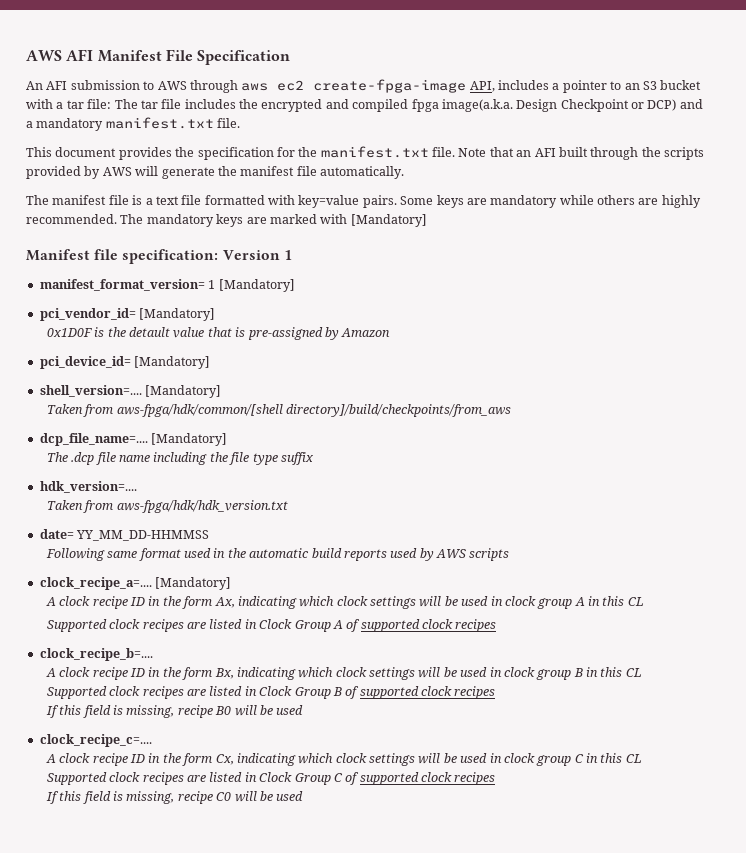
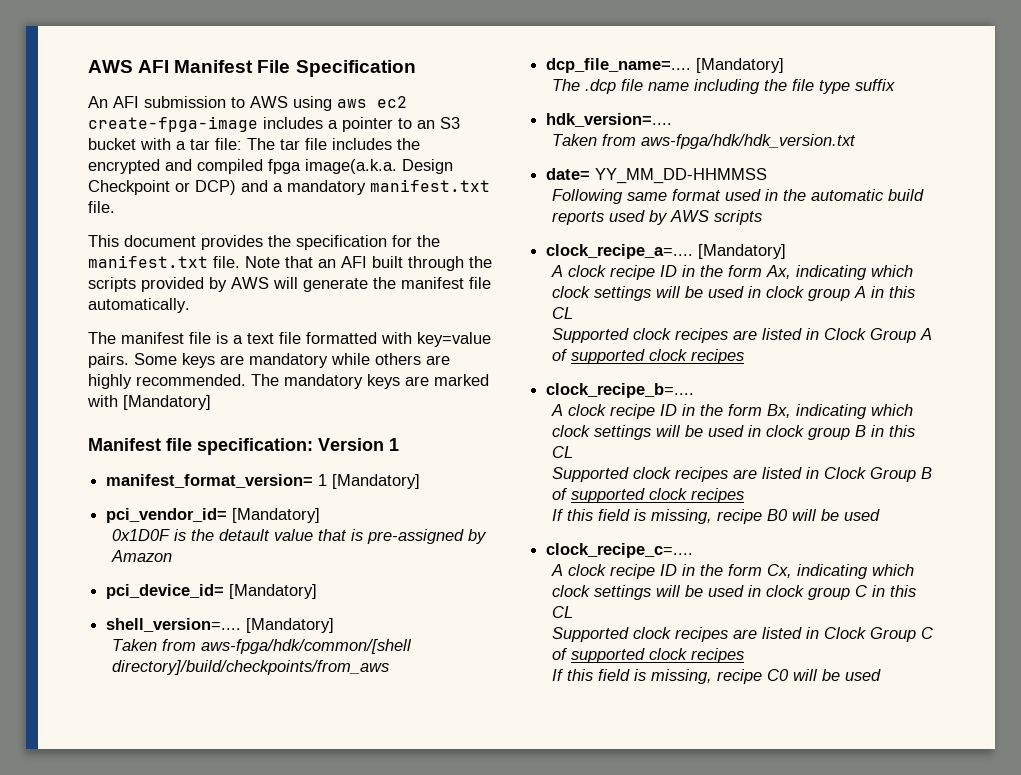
[189,80,238,93] through -> [293,96,332,111] using
[469,81,495,92] API, -> (258, 124) none

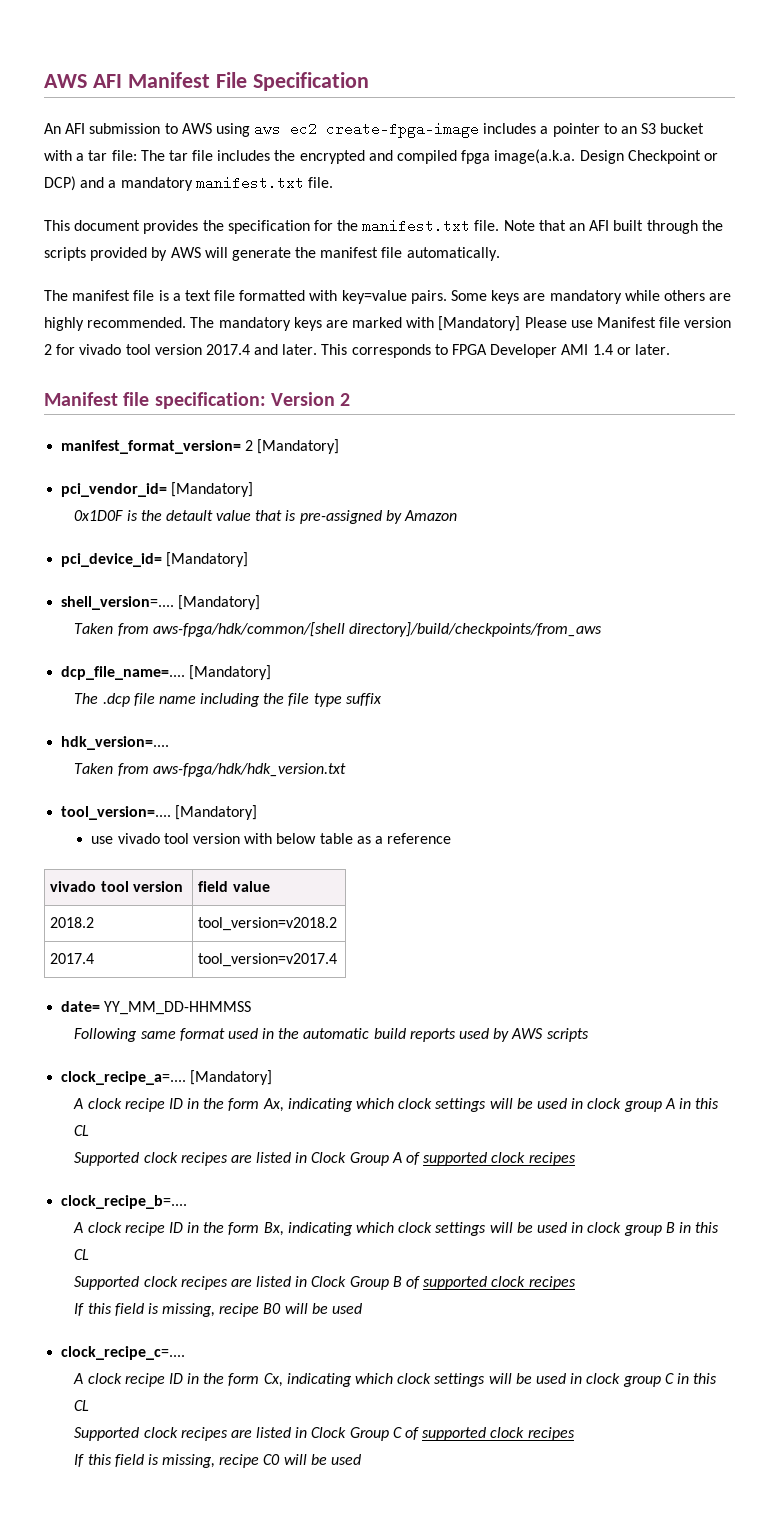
(211, 402) none -> [524,317,732,328] [44,344,670,358] Please use Manifest file version 2 for vivado tool version 2017.4 and later. This corresponds to FPGA Developer AMI 1.4 or later.
[389,438,399,451] 1 -> [340,393,351,406] 2
[318,474,328,486] 1 -> [245,440,254,451] 2
(856, 141) none -> [61,805,258,820] [91,833,452,844] [50,881,183,892] [198,881,270,892] [50,917,95,928] [198,917,338,931] [50,953,95,964] [198,953,338,967] // tool_version=.... [Mandatory] // use vivado tool version with below table as a reference // vivado tool version | field value // 2018.2 | tool_version=v2018.2 // 2017.4 | tool_version=v2017.4

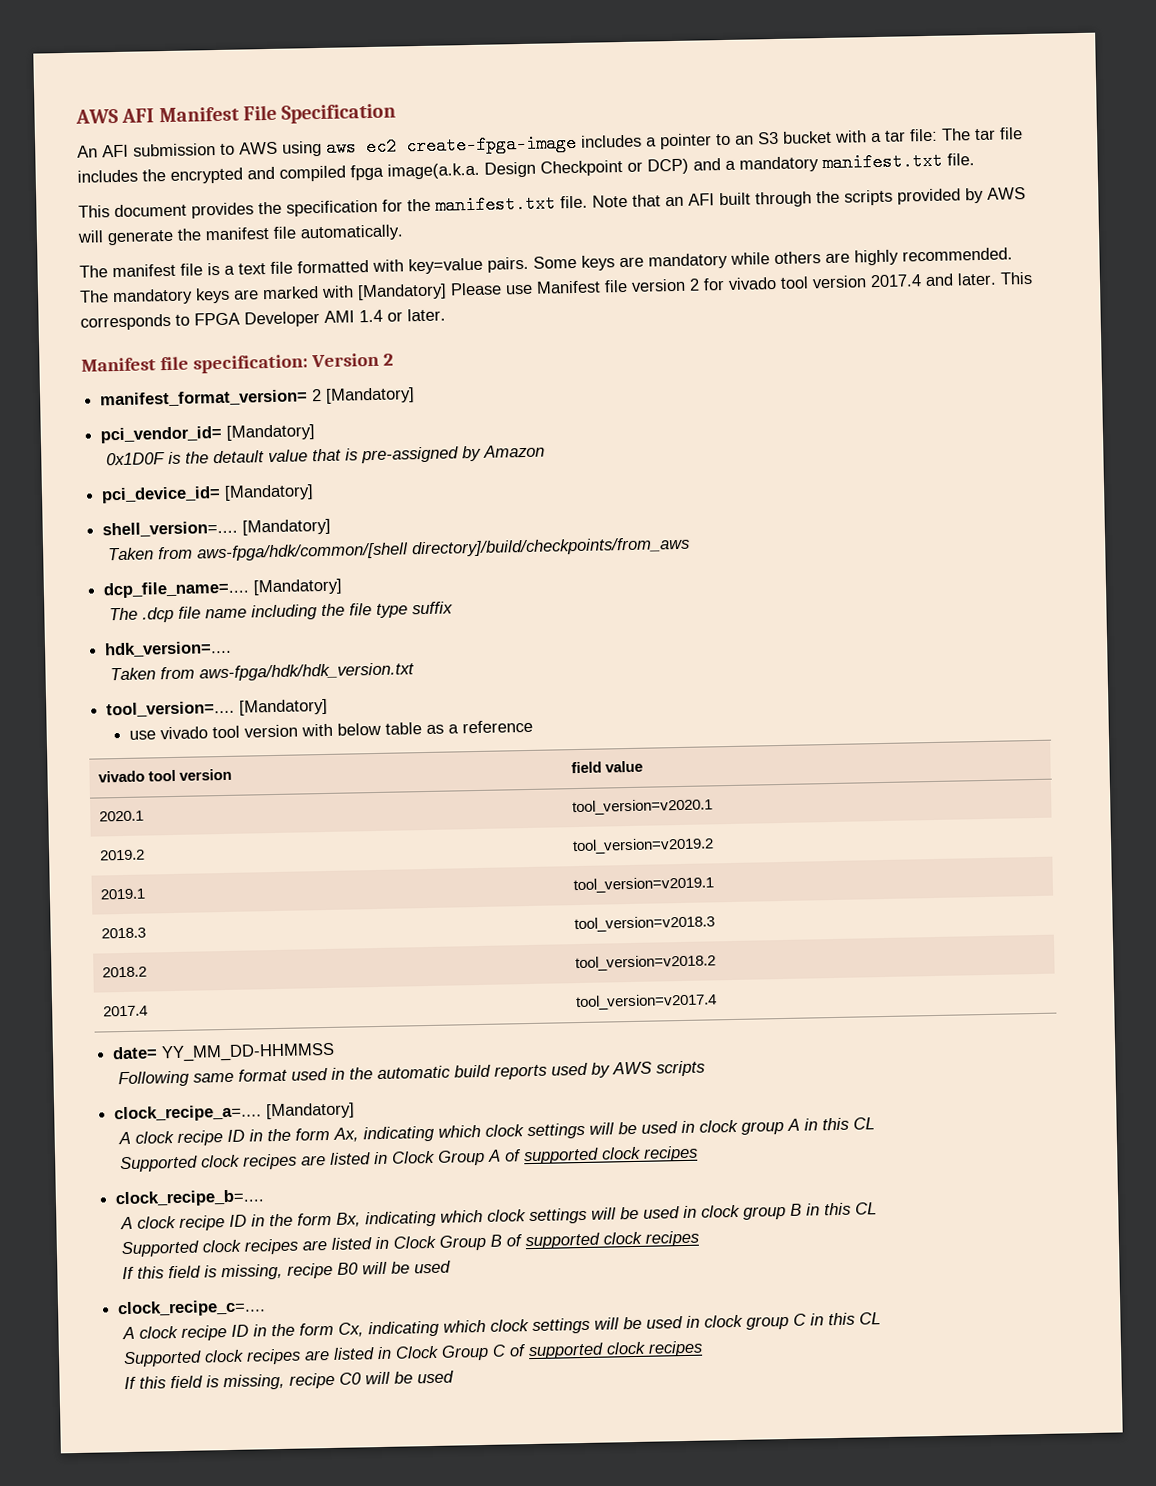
(270, 886) none -> [98,810,144,822] [571,798,713,816] [99,849,145,861] [571,837,714,855] [99,888,145,900] [572,876,714,894] [100,927,146,939] [573,915,715,933] // 2020.1 | tool_version=v2020.1 // 2019.2 | tool_version=v2019.2 // 2019.1 | tool_version=v2019.1 // 2018.3 | tool_version=v2018.3

